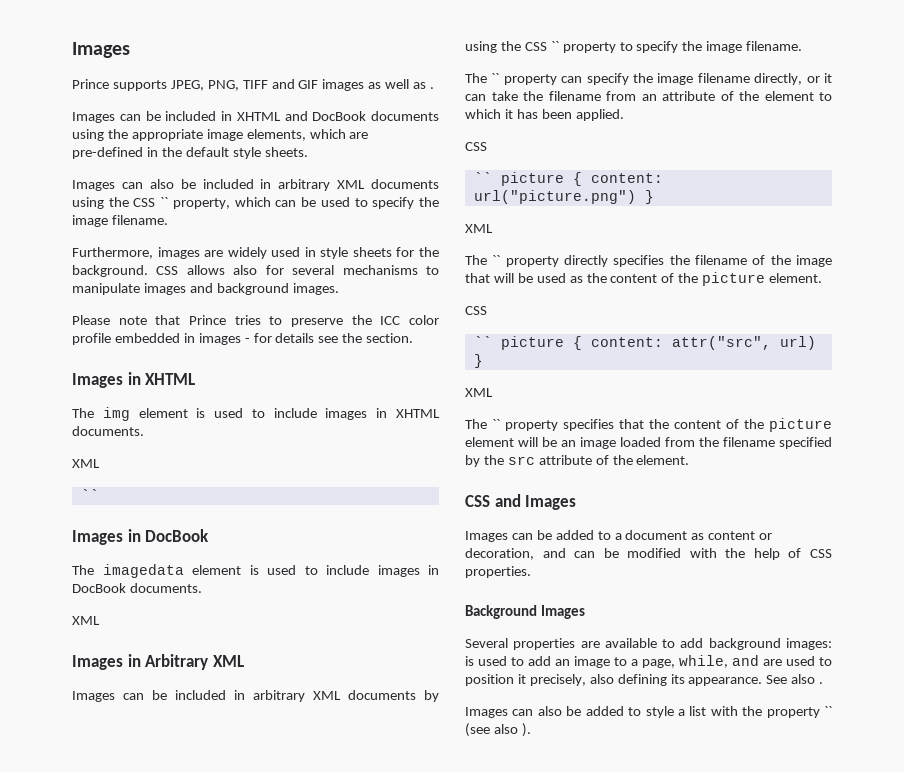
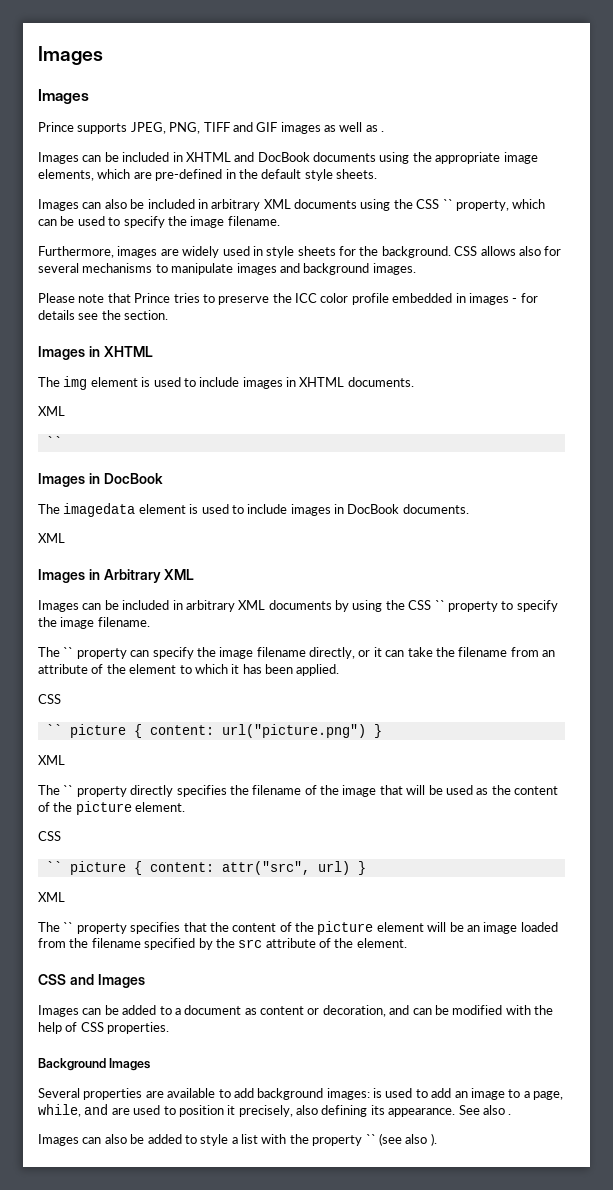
[72,42,130,58] Images -> [38,46,103,65] [38,89,89,104] Images // Images

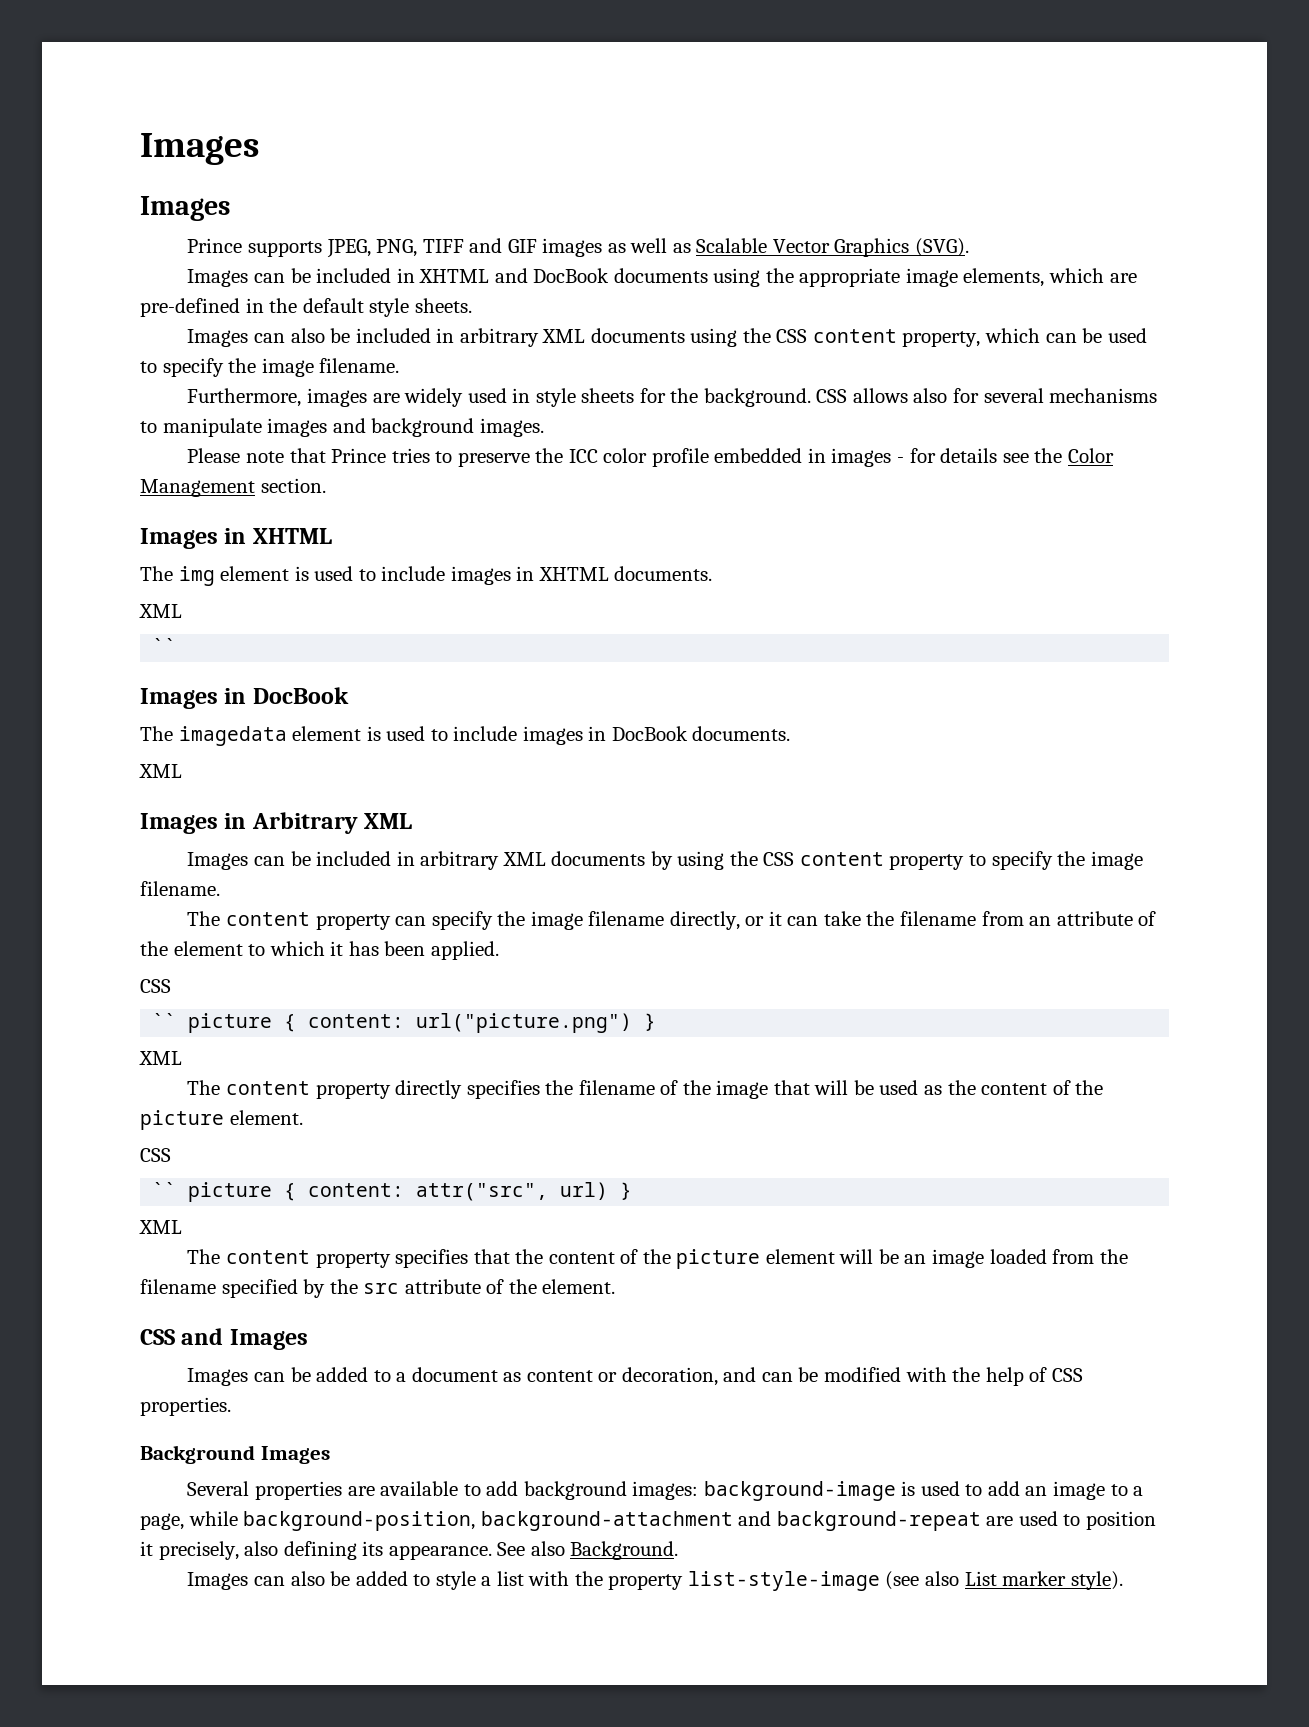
[381,131,385,132] . -> [696,238,969,257] Scalable Vector Graphics (SVG).
[442,199,453,209] `` -> [812,329,897,343] content
(121, 315) none -> [1067,448,1114,463] [140,479,255,497] Color Management
[434,600,445,610] `` -> [799,852,884,866] content
[63,647,74,657] `` -> [226,912,311,926] content
[63,785,74,795] `` -> [226,1081,311,1095] content
[63,922,74,932] `` -> [226,1250,311,1264] content
(370, 1094) none -> [703,1481,896,1501] background-image
[38,1104,109,1117] while, and -> [188,1511,981,1531] while background-position, background-attachment and background-repeat
[508,1114,512,1115] . -> [570,1541,679,1560] Background.
[365,1134,376,1144] `` -> [687,1571,880,1591] list-style-image
[430,1133,437,1146] ). -> [964,1571,1123,1590] List marker style).

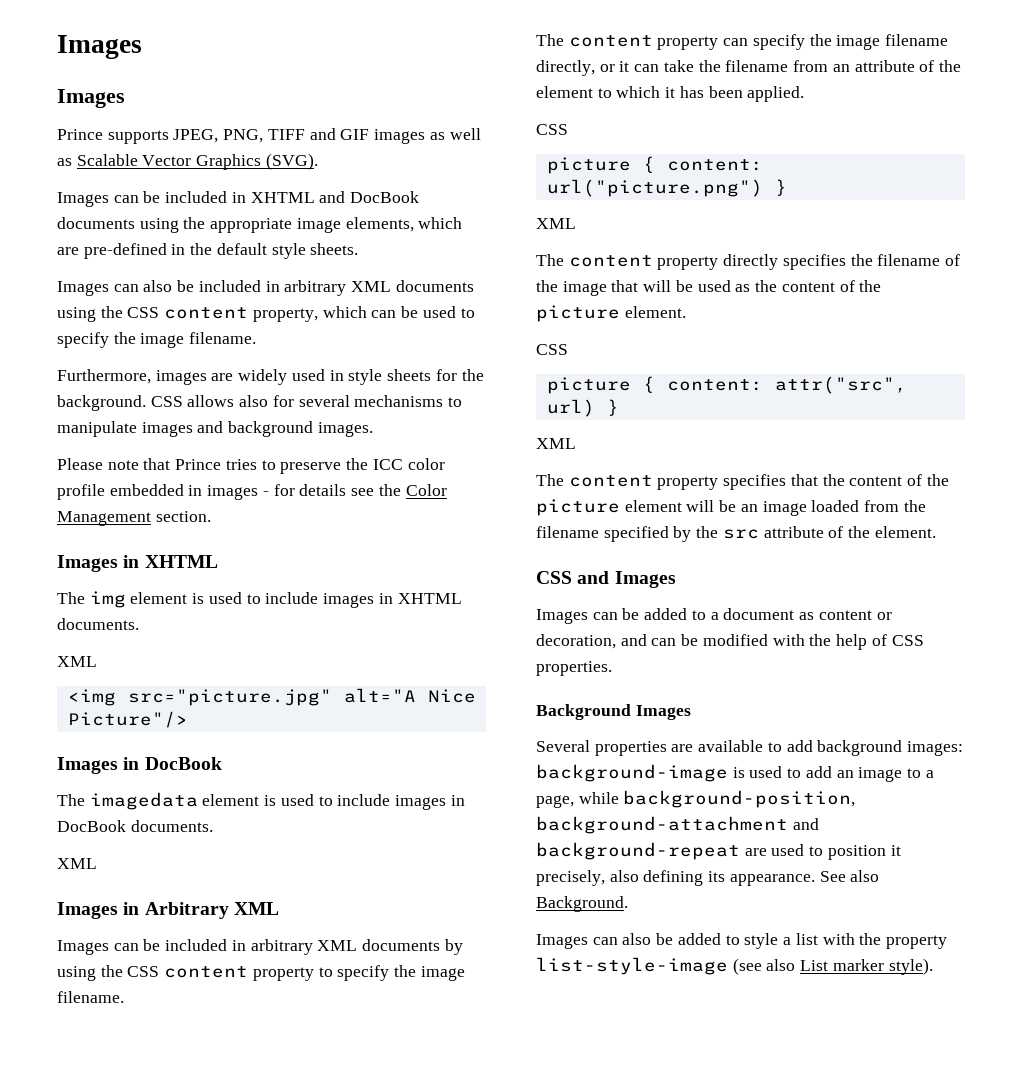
[152,638,177,653] `` -> [67,688,476,706] [67,711,188,728] <img src="picture.jpg" alt="A Nice Picture"/>
[152,1013,177,1028] `` -> (568, 129) none
[152,1182,177,1197] `` -> (568, 349) none

